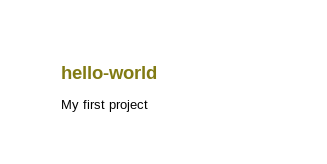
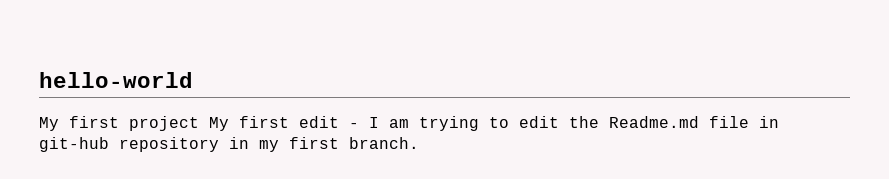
(148, 106) none -> [209,116,779,131] [39,137,419,152] My first edit - I am trying to edit the Readme.md file in git-hub repository in my first branch.

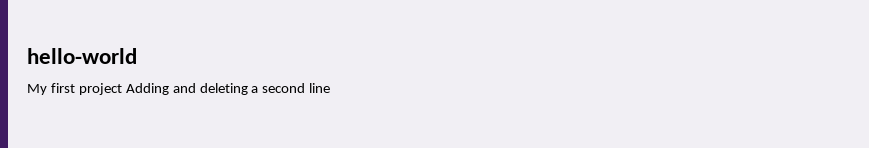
[209,116,779,131] [39,137,419,152] My first edit - I am trying to edit the Readme.md file in git-hub repository in my first branch. -> [125,83,331,95] Adding and deleting a second line

